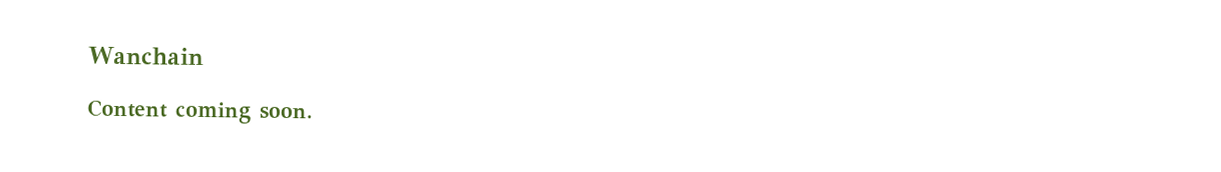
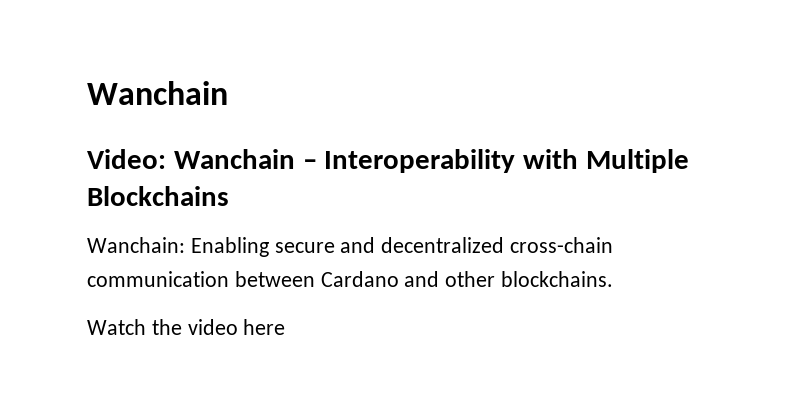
[87,99,313,124] Content coming soon. -> [87,149,690,173] [87,186,229,206] [87,237,614,257] [87,271,614,287] [87,319,286,335] Video: Wanchain – Interoperability with Multiple Blockchains // Wanchain: Enabling secure and decentralized cross-chain communication between Cardano and other blockchains. // Watch the video here

